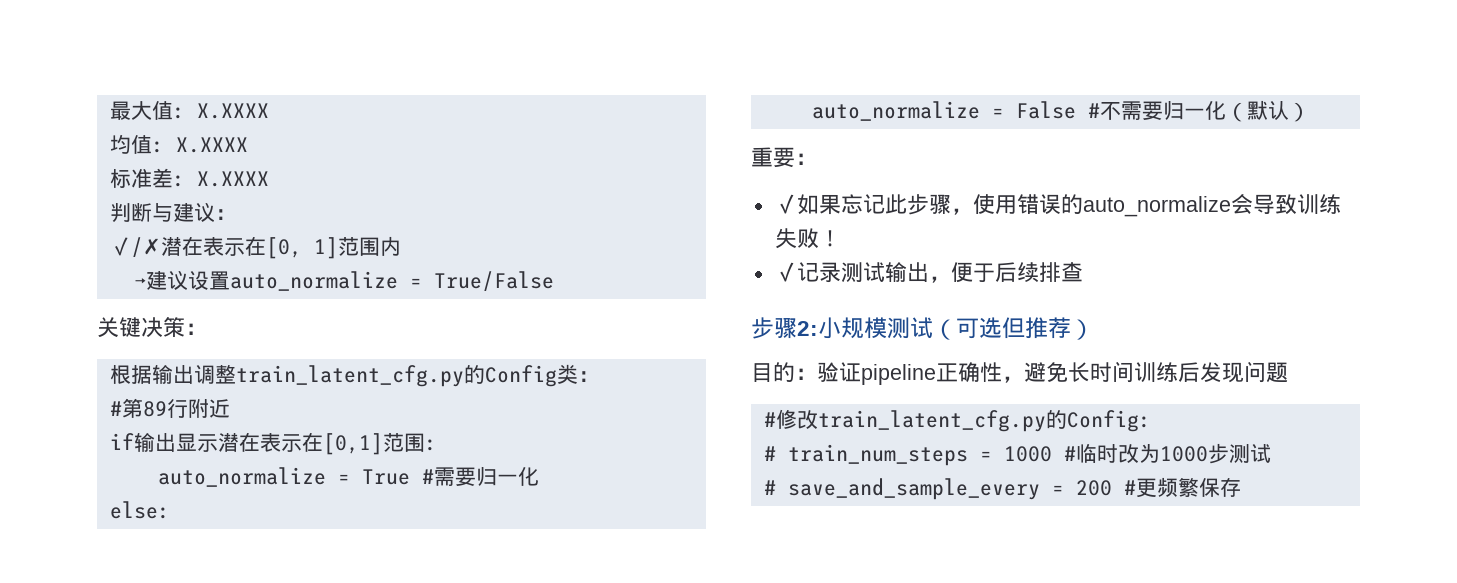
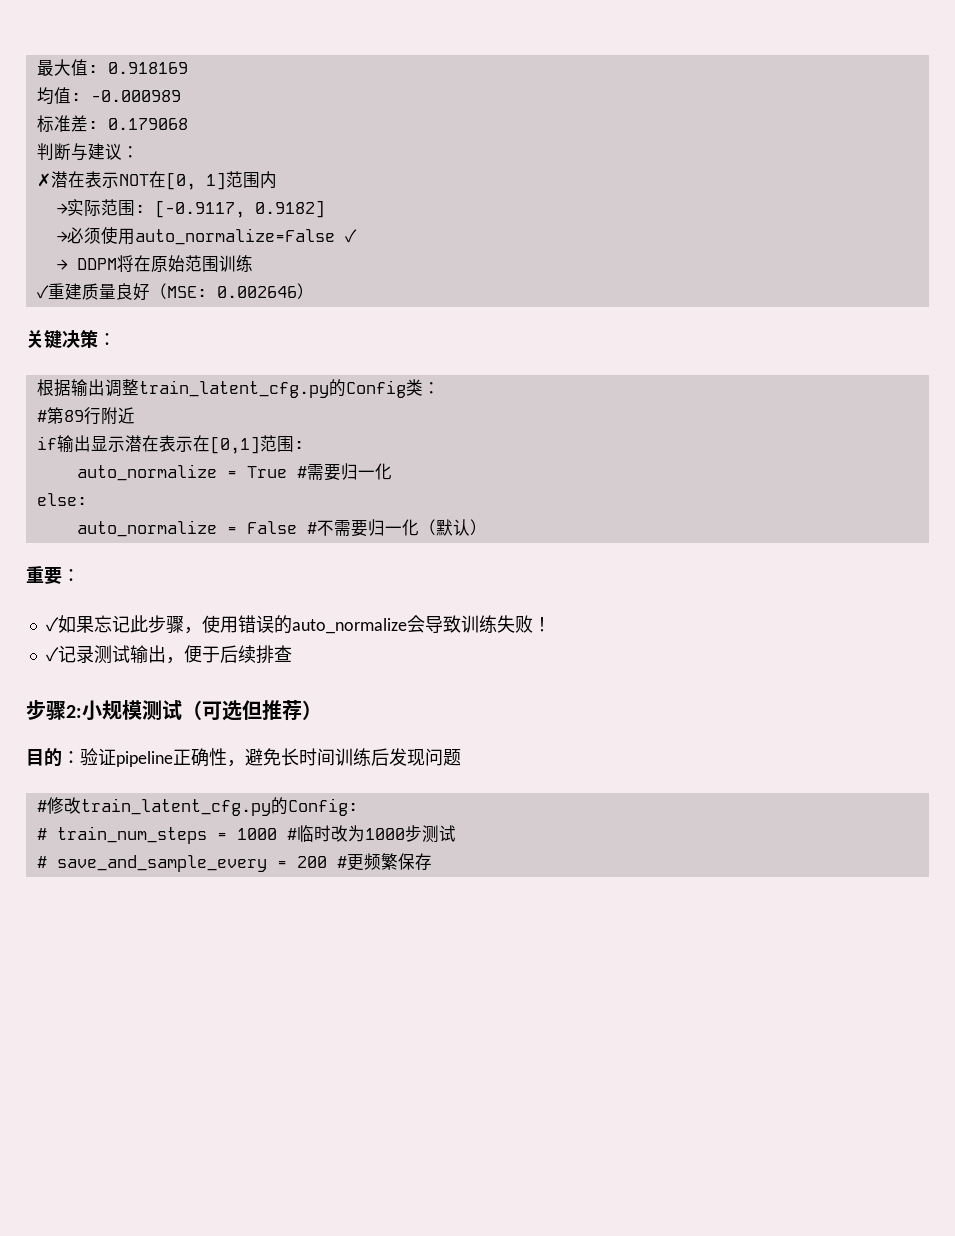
[196,103,269,119] X.XXXX -> [107,62,188,74] 0.918169
[175,137,248,153] X.XXXX -> [90,90,181,102] -0.000989
[196,171,269,187] X.XXXX -> [107,118,188,130] 0.179068
[109,236,245,257] ✓/✗潜在表示 -> [36,171,149,188] ✗潜在表示NOT
[145,271,554,291] 建议设置auto_normalize = True/False -> [66,199,325,218] [56,227,357,245] [56,255,253,272] [36,283,314,301] 实际范围: [-0.9117, 0.9182] // →必须使用auto_normalize=False ✓ // → DDPM将在原始范围训练 // ✓重建质量良好（MSE: 0.002646）

